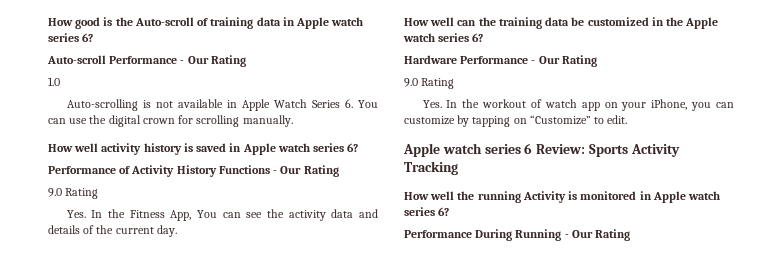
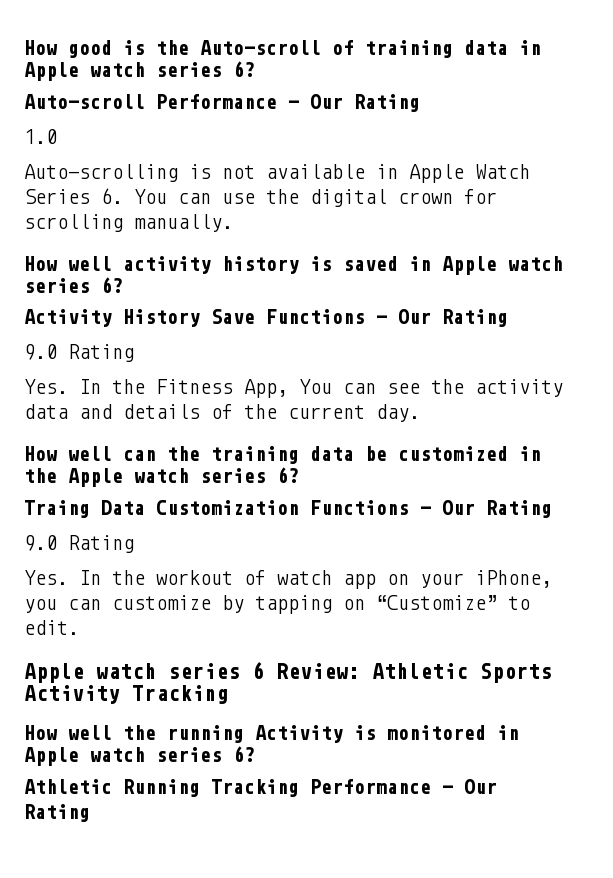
[48,166,131,174] Performance of -> (123, 285) none
(217, 171) none -> [211,309,255,324] Save
[404,55,529,64] Hardware Performance -> [24,500,409,518] Traing Data Customization Functions
(586, 149) none -> [372,663,468,679] Athletic
[404,229,562,241] Performance During Running -> [24,779,431,797] Athletic Running Tracking Performance

